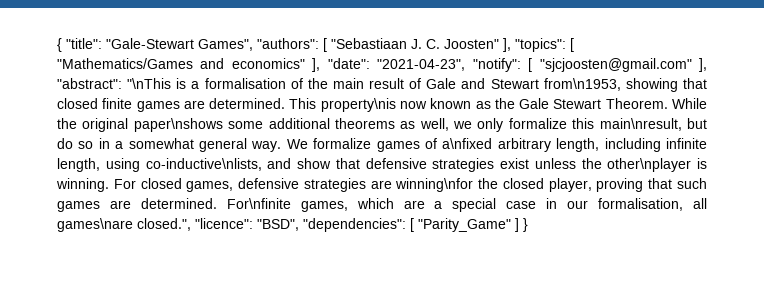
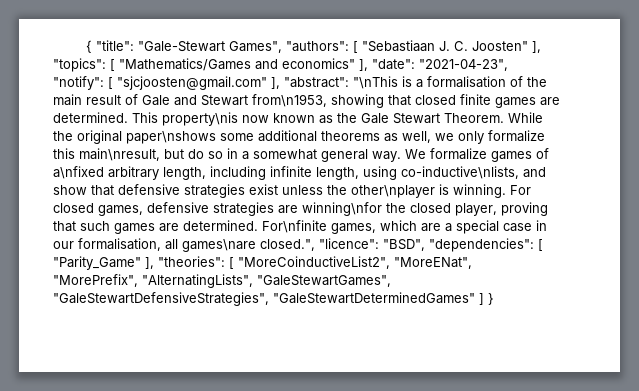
(511, 225) none -> [145,256,472,269] [53,274,391,288] [53,292,475,306] ], "theories": [ "MoreCoinductiveList2", "MoreENat", "MorePrefix", "AlternatingLists", "GaleStewartGames", "GaleStewartDefensiveStrategies", "GaleStewartDeterminedGames"

